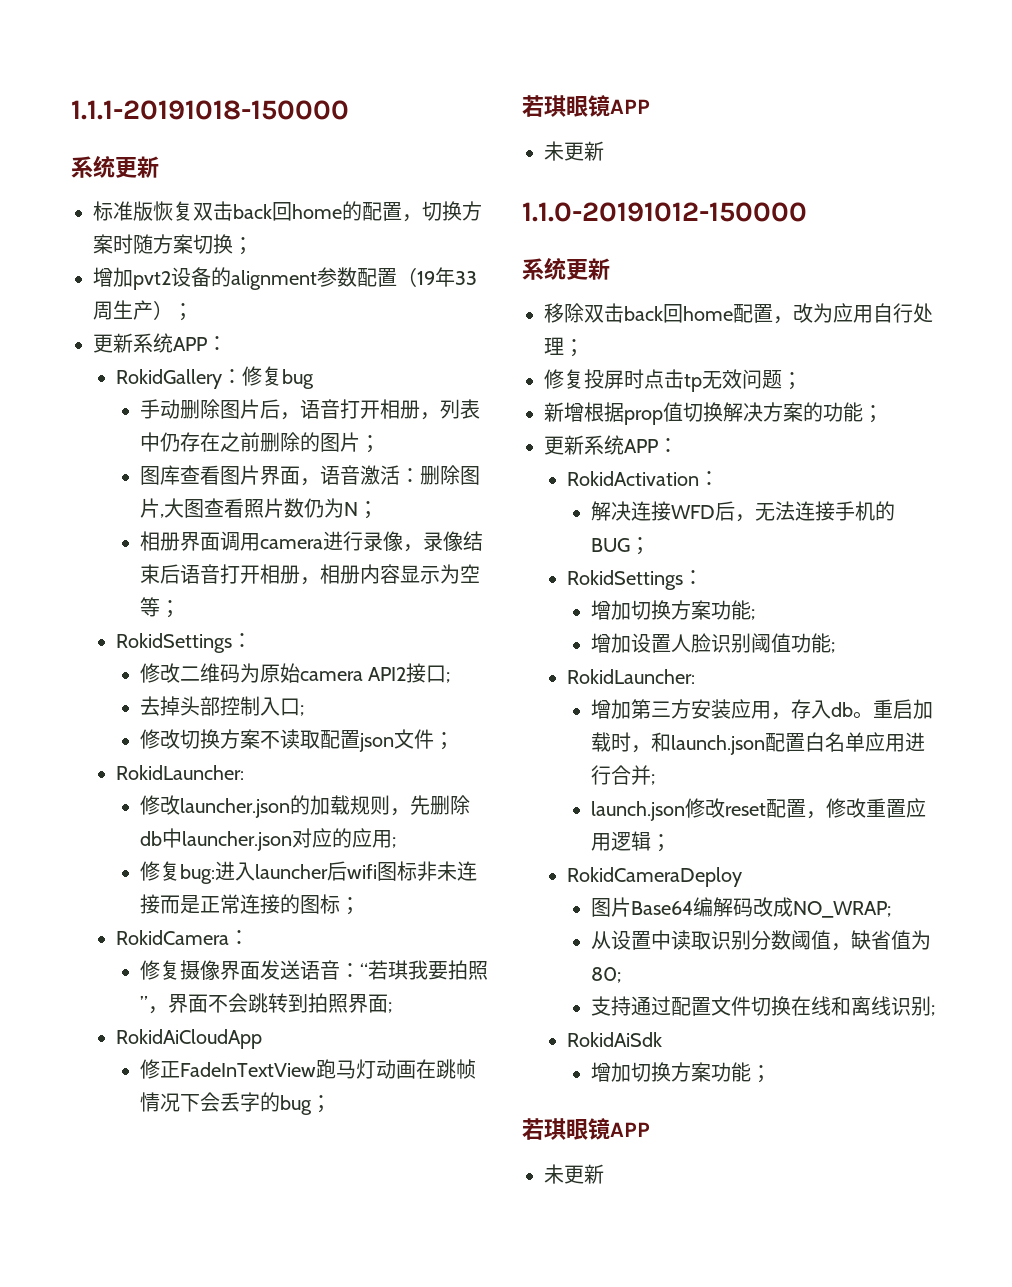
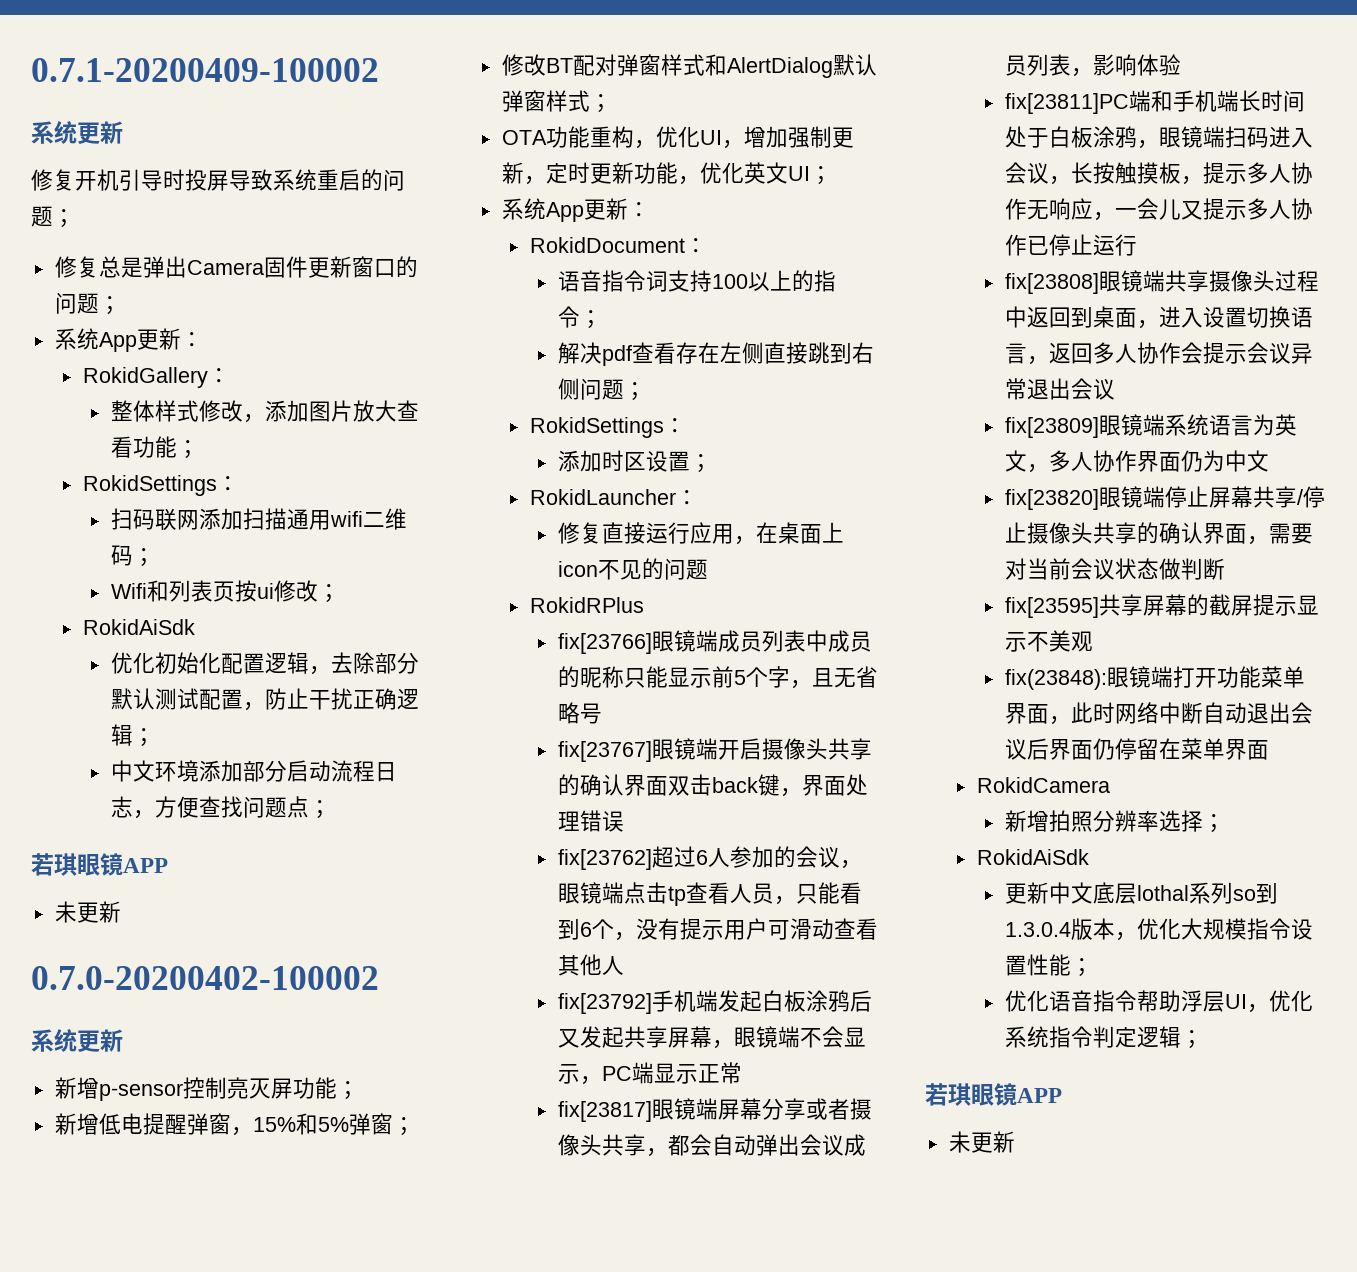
[71,100,349,120] [71,155,159,178] [93,201,482,222] [93,234,253,255] [93,267,477,290] [93,300,193,321] [93,333,227,353] [116,366,315,389] [139,399,480,420] [139,432,380,453] [139,465,480,486] [139,498,378,519] [139,531,483,552] [139,564,480,585] [139,597,180,618] [116,633,253,653] [139,663,451,683] [139,696,304,716] [139,729,454,752] [116,765,245,780] [139,795,470,818] [139,828,396,851] [139,861,477,884] [139,894,360,915] [116,930,250,945] [139,960,488,980] [139,993,392,1014] [116,1029,263,1049] [139,1059,476,1079] [139,1092,312,1115] 1.1.1-20191018-150000 // 系统更新 // 标准版恢复双击back回home的配置，切换方案时随方案切换； // 增加pvt2设备的alignment参数配置（19年33周生产）； // 更新系统APP： // RokidGallery：修复bug // 手动删除图片后，语音打开相册，列表中仍存在之前删除的图片； // 图库查看图片界面，语音激活：删除图片,大图查看照片数仍为N； // 相册界面调用camera进行录像，录像结束后语音打开相册，相册内容显示为空等； // RokidSettings： // 修改二维码为原始camera API2接口; // 去掉头部控制入口; // 修改切换方案不读取配置json文件； // RokidLauncher: // 修改launcher.json的加载规则，先删除db中launcher.json对应的应用; // 修复bug:进入launcher后wifi图标非未连接而是正常连接的图标； // RokidCamera： // 修复摄像界面发送语音：“若琪我要拍照”，界面不会跳转到拍照界面; // RokidAiCloudApp // 修正FadeInTextView跑马灯动画在跳帧情况下会丢字的bug -> [31,58,379,82] [31,121,123,144] [31,169,405,191] [31,206,75,228] [54,256,418,278] [54,292,121,315] [54,328,203,352] [82,367,230,388] [110,400,419,423] [110,436,199,459] [82,475,239,496] [110,508,407,531] [110,545,155,567] [110,580,340,603] [82,619,195,635] [110,652,419,675] [110,688,419,711] [110,724,155,747] [110,760,397,782] [110,796,309,819] 0.7.1-20200409-100002 // 系统更新 // 修复开机引导时投屏导致系统重启的问题； // 修复总是弹出Camera固件更新窗口的问题； // 系统App更新： // RokidGallery： // 整体样式修改，添加图片放大查看功能； // RokidSettings： // 扫码联网添加扫描通用wifi二维码； // Wifi和列表页按ui修改； // RokidAiSdk // 优化初始化配置逻辑，去除部分默认测试配置，防止干扰正确逻辑； // 中文环境添加部分启动流程日志，方便查找问题点
[522,202,807,222] [522,257,610,280] [544,303,933,324] [544,337,584,357] [544,369,802,392] [544,402,883,425] [544,435,678,455] [567,471,720,486] [590,501,895,522] [590,537,650,555] [567,570,704,590] [590,600,755,620] [590,633,835,653] [567,669,696,684] [590,699,933,720] [590,732,925,755] [590,765,655,785] [590,798,926,821] [590,831,671,852] [567,867,743,887] [590,897,891,918] [590,930,931,951] [590,967,621,983] [590,996,935,1016] [567,1032,663,1047] [590,1062,751,1082] 1.1.0-20191012-150000 // 系统更新 // 移除双击back回home配置，改为应用自行处理； // 修复投屏时点击tp无效问题； // 新增根据prop值切换解决方案的功能； // 更新系统APP： // RokidActivation： // 解决连接WFD后，无法连接手机的BUG； // RokidSettings： // 增加切换方案功能; // 增加设置人脸识别阈值功能; // RokidLauncher: // 增加第三方安装应用，存入db。重启加载时，和launch.json配置白名单应用进行合并; // launch.json修改reset配置，修改重置应用逻辑； // RokidCameraDeploy // 图片Base64编解码改成NO_WRAP; // 从设置中读取识别分数阈值，缺省值为80; // 支持通过配置文件切换在线和离线识别; // RokidAiSdk // 增加切换方案功能 -> [31,966,379,990] [31,1029,123,1052] [54,1077,359,1101] [54,1113,415,1136] [501,54,877,78] [501,90,612,113] [501,126,854,149] [501,162,832,185] [501,198,650,222] [529,237,707,253] [557,270,836,292] [557,306,602,329] [557,342,874,366] [557,378,646,401] [529,417,686,438] [557,450,712,473] [529,489,698,505] [557,522,844,545] [557,558,708,580] [529,597,644,613] [557,630,872,654] [557,666,878,689] [557,702,602,724] [557,738,872,762] [557,774,868,797] [557,810,624,832] [557,846,862,870] [557,882,862,906] [557,918,878,941] [557,954,624,976] [557,990,872,1014] [557,1026,866,1049] [557,1062,742,1085] [557,1098,872,1122] [557,1134,866,1157] [1004,54,1181,77] [1004,90,1305,114] [1004,126,1313,149] [1004,162,1313,185] [1004,198,1313,221] [1004,234,1137,256] [1004,270,1319,294] [1004,306,1313,329] [1004,342,1313,365] [1004,378,1115,400] [1004,414,1297,438] [1004,450,1269,473] [1004,486,1325,510] [1004,522,1313,545] [1004,558,1225,580] [1004,594,1319,618] [1004,630,1093,652] [1004,666,1305,690] [1004,702,1313,725] [1004,738,1269,760] [976,777,1110,793] [1004,810,1225,833] [976,849,1089,865] [1004,882,1278,904] [1004,918,1313,941] [1004,954,1093,977] [1004,990,1313,1013] [1004,1026,1181,1048] 0.7.0-20200402-100002 // 系统更新 // 新增p-sensor控制亮灭屏功能； // 新增低电提醒弹窗，15%和5%弹窗； // 修改BT配对弹窗样式和AlertDialog默认弹窗样式； // OTA功能重构，优化UI，增加强制更新，定时更新功能，优化英文UI； // 系统App更新： // RokidDocument： // 语音指令词支持100以上的指令； // 解决pdf查看存在左侧直接跳到右侧问题； // RokidSettings： // 添加时区设置； // RokidLauncher： // 修复直接运行应用，在桌面上icon不见的问题 // RokidRPlus // fix[23766]眼镜端成员列表中成员的昵称只能显示前5个字，且无省略号 // fix[23767]眼镜端开启摄像头共享的确认界面双击back键，界面处理错误 // fix[23762]超过6人参加的会议，眼镜端点击tp查看人员，只能看到6个，没有提示用户可滑动查看其他人 // fix[23792]手机端发起白板涂鸦后又发起共享屏幕，眼镜端不会显示，PC端显示正常 // fix[23817]眼镜端屏幕分享或者摄像头共享，都会自动弹出会议成员列表，影响体验 // fix[23811]PC端和手机端长时间处于白板涂鸦，眼镜端扫码进入会议，长按触摸板，提示多人协作无响应，一会儿又提示多人协作已停止运行 // fix[23808]眼镜端共享摄像头过程中返回到桌面，进入设置切换语言，返回多人协作会提示会议异常退出会议 // fix[23809]眼镜端系统语言为英文，多人协作界面仍为中文 // fix[23820]眼镜端停止屏幕共享/停止摄像头共享的确认界面，需要对当前会议状态做判断 // fix[23595]共享屏幕的截屏提示显示不美观 // fix(23848):眼镜端打开功能菜单界面，此时网络中断自动退出会议后界面仍停留在菜单界面 // RokidCamera // 新增拍照分辨率选择； // RokidAiSdk // 更新中文底层lothal系列so到1.3.0.4版本，优化大规模指令设置性能； // 优化语音指令帮助浮层UI，优化系统指令判定逻辑

